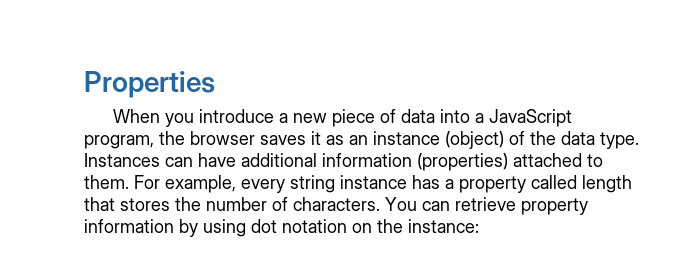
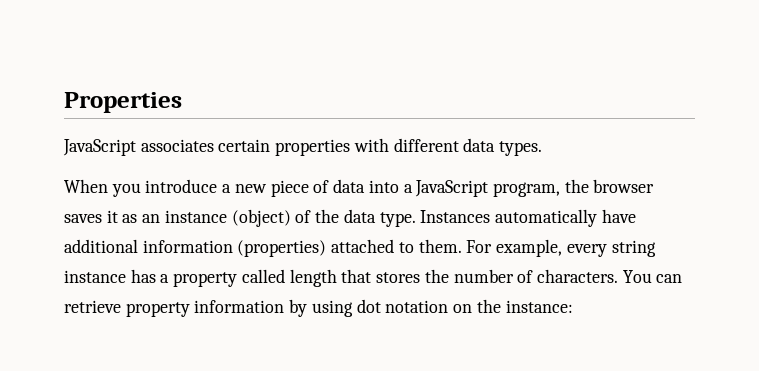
(215, 84) none -> [63,138,543,156] // JavaScript associates certain properties with different data types.
[165,157,193,167] can -> [494,209,597,227] automatically

